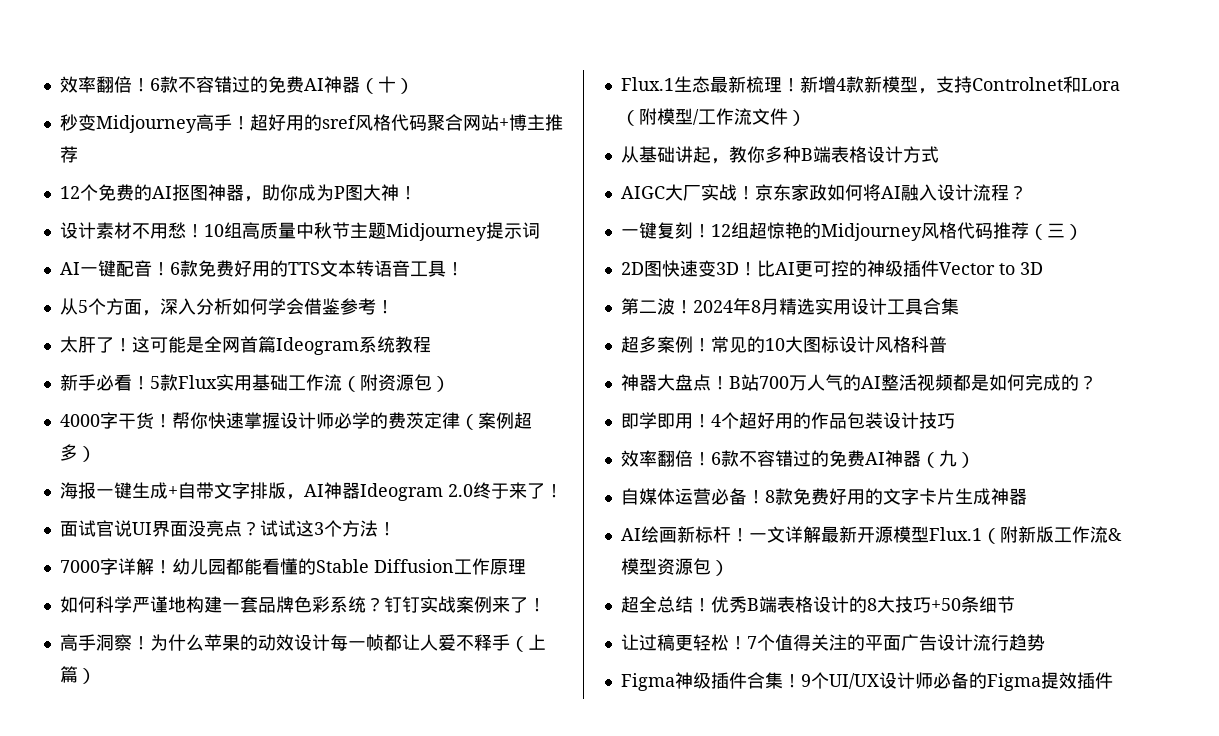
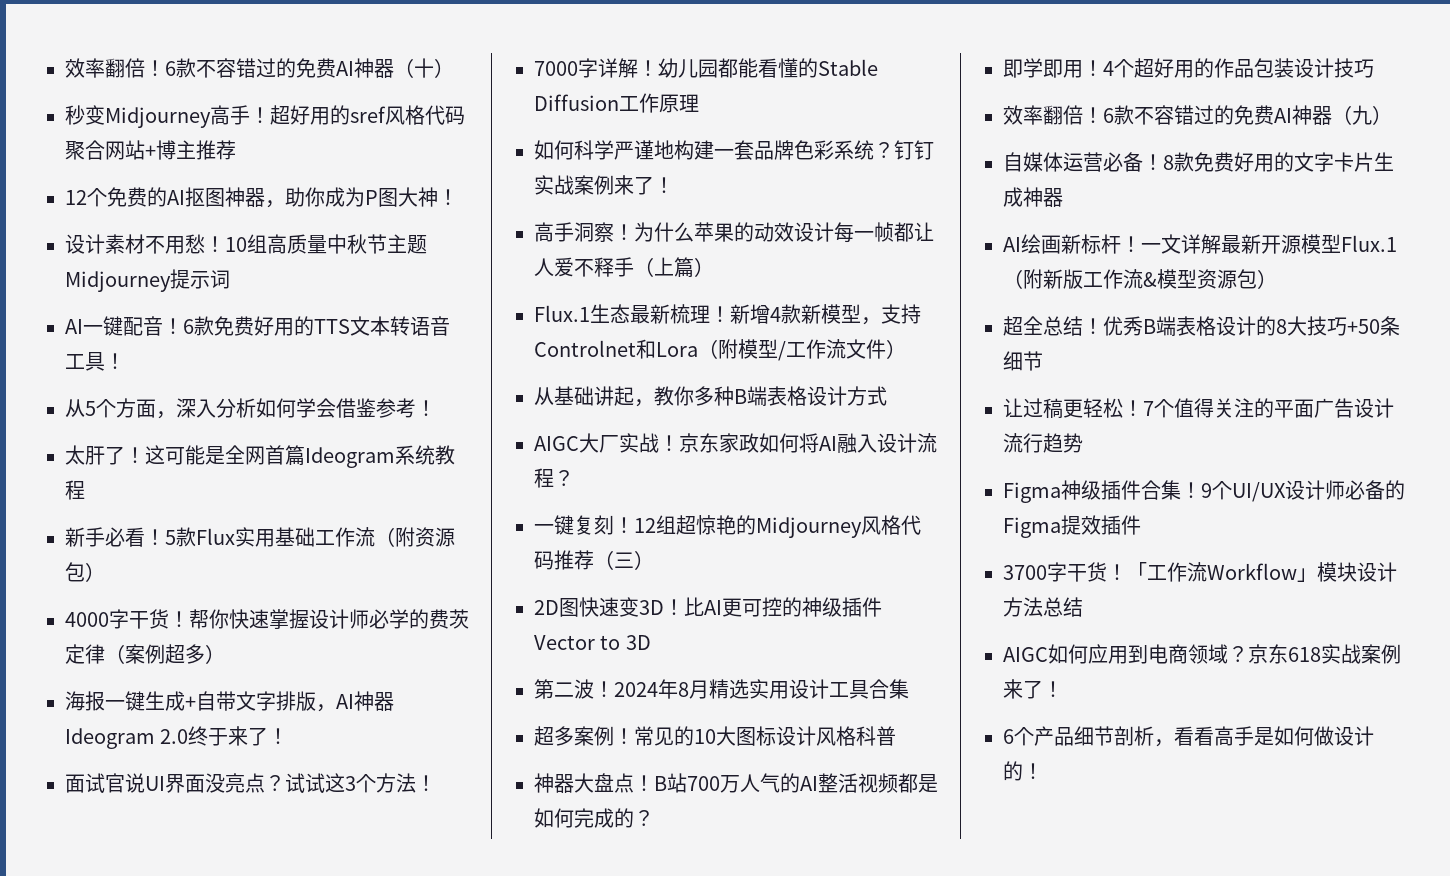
(1113, 680) none -> [1003,562,1397,582] [1003,597,1083,617] [1003,644,1401,664] [1003,679,1063,699] [1003,726,1374,747] [1003,761,1043,781] // 3700字干货！「工作流Workflow」模块设计方法总结 // AIGC如何应用到电商领域？京东618实战案例来了！ // 6个产品细节剖析，看看高手是如何做设计的！

